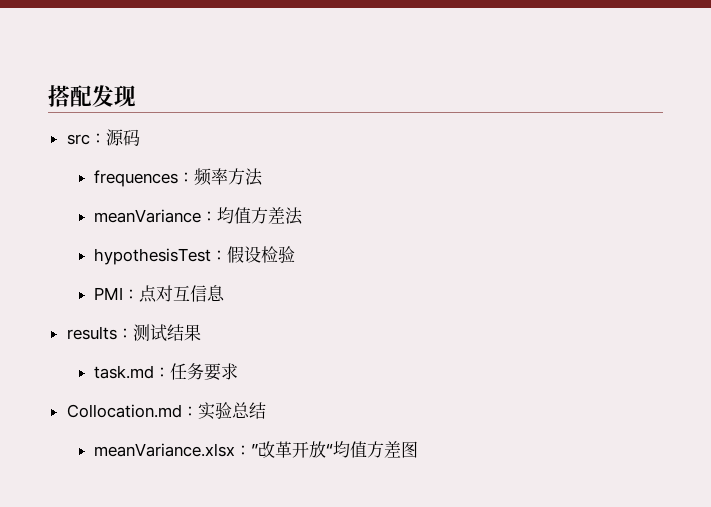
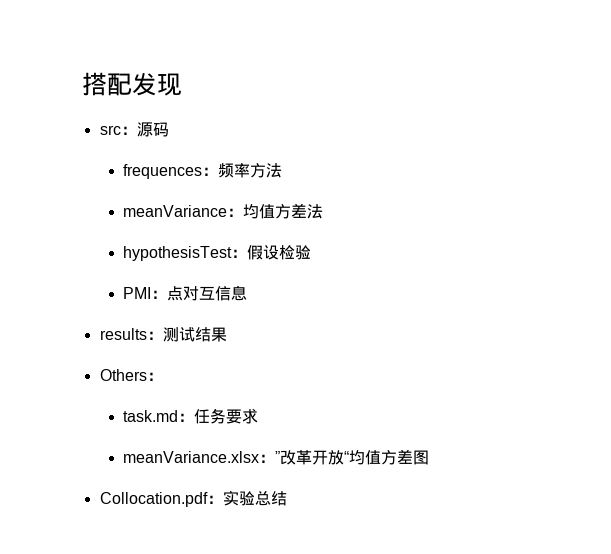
(201, 332) none -> [99,369,163,381] // Others：
[66,402,266,420] // Collocation.md：实验总结 -> (258, 416) none
(419, 449) none -> [99,490,287,507] // Collocation.pdf：实验总结

